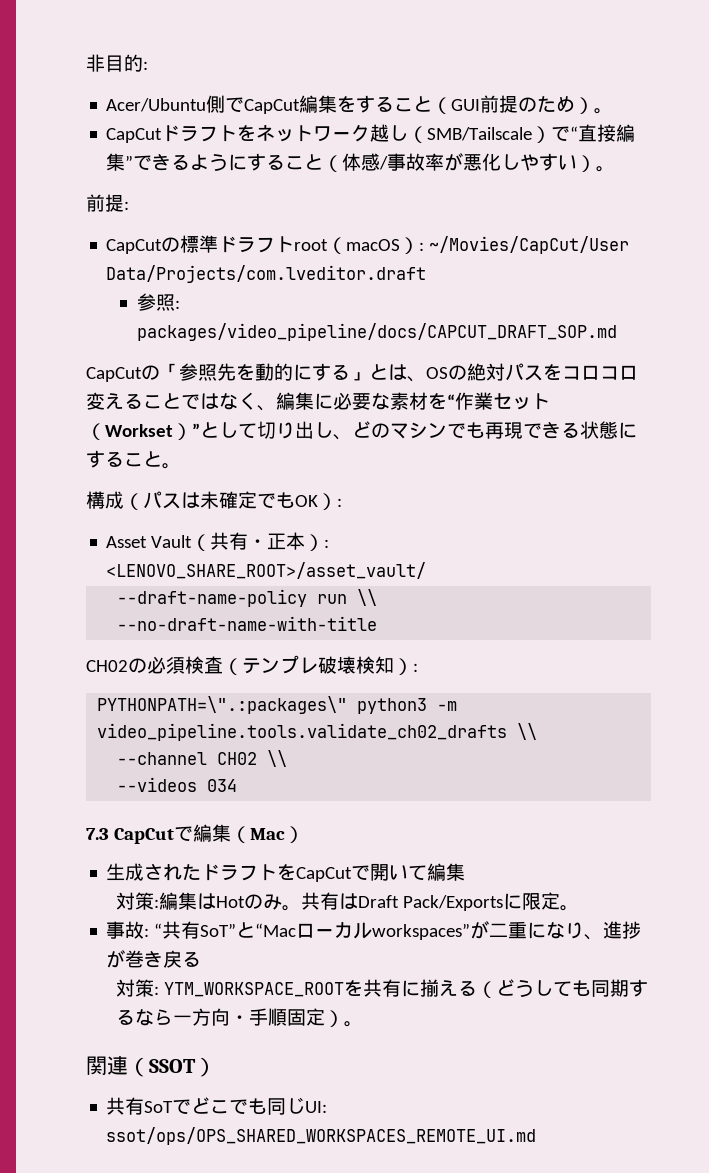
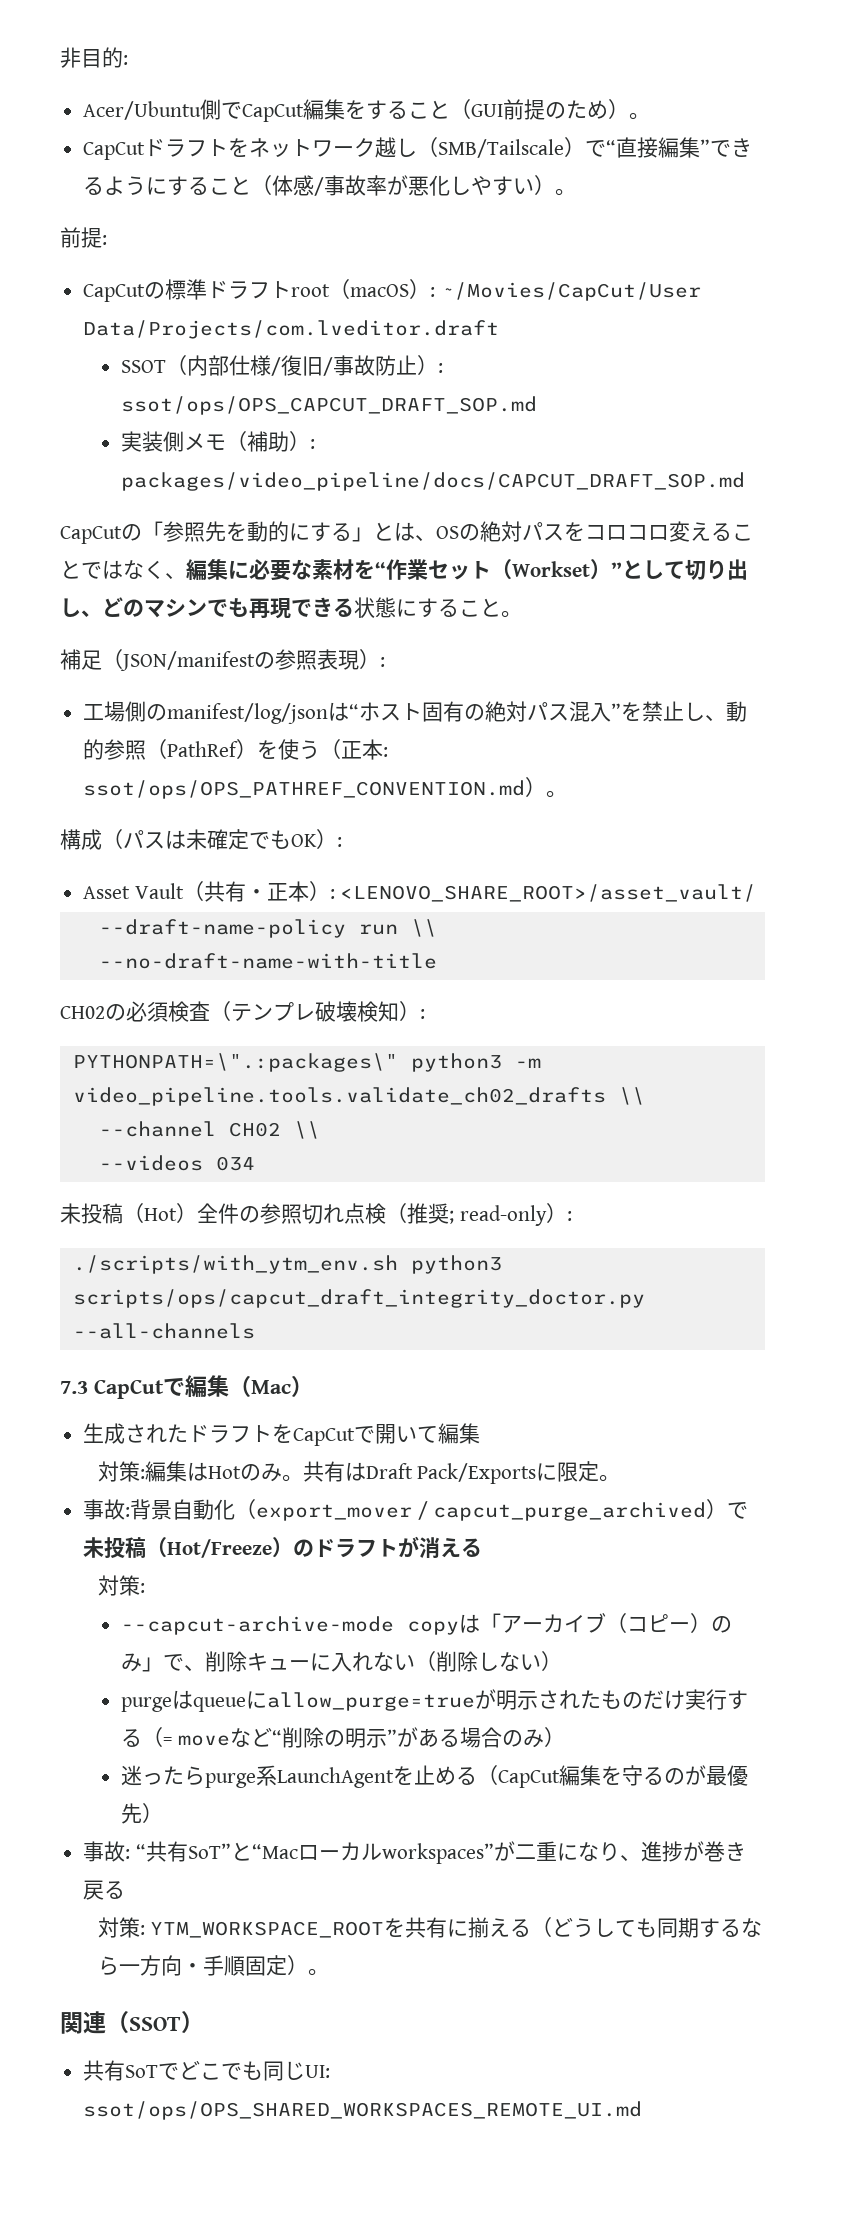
[136,293,175,311] 参照 -> [120,355,443,376] [120,396,537,415] [120,431,310,452] SSOT（内部仕様/復旧/事故防止）: ssot/ops/OPS_CAPCUT_DRAFT_SOP.md // 実装側メモ（補助）
(181, 466) none -> [60,649,385,671] [83,701,748,724] [83,739,389,760] [83,777,568,799] // 補足（JSON/manifestの参照表現）: // 工場側のmanifest/log/jsonは“ホスト固有の絶対パス混入”を禁止し、動的参照（PathRef）を使う（正本: ssot/ops/OPS_PATHREF_CONVENTION.md）。
(238, 785) none -> [60,1203,572,1226] [72,1255,502,1274] [72,1289,645,1308] [72,1323,255,1339] // 未投稿（Hot）全件の参照切れ点検（推奨; read-only）: // ./scripts/with_ytm_env.sh python3 scripts/ops/capcut_draft_integrity_doctor.py --all-channels
(580, 908) none -> [83,1499,749,1521] [83,1536,483,1559] [97,1575,145,1596] [120,1613,732,1635] [120,1651,562,1672] [120,1689,748,1712] [120,1727,565,1748] [120,1765,748,1788] [120,1803,163,1824] // 事故:背景自動化（export_mover / capcut_purge_archived）で未投稿（Hot/Freeze）のドラフトが消える // 対策: // --capcut-archive-mode copyは「アーカイブ（コピー）のみ」で、削除キューに入れない（削除しない） // purgeはqueueにallow_purge=trueが明示されたものだけ実行する（= moveなど“削除の明示”がある場合のみ） // 迷ったらpurge系LaunchAgentを止める（CapCut編集を守るのが最優先）

